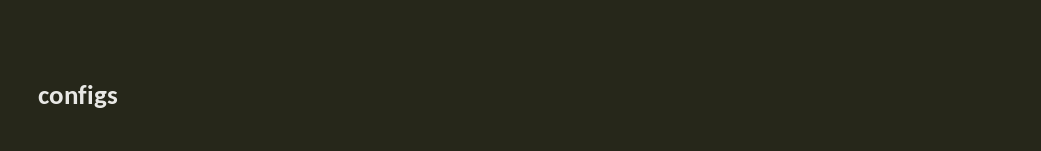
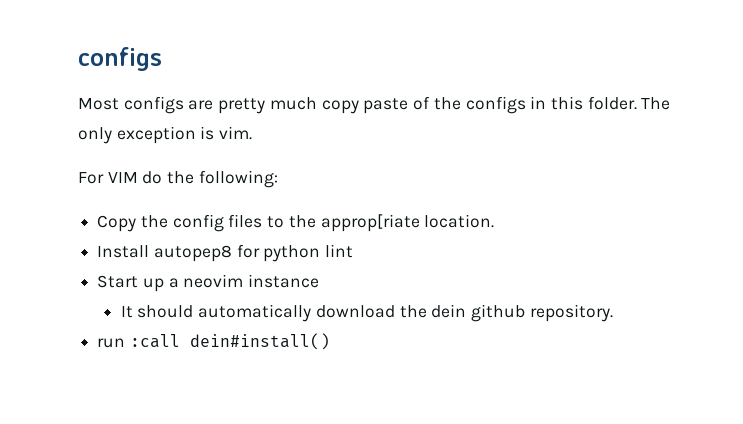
[38,85,118,108] configs -> [78,47,162,71] [78,96,671,114] [78,126,253,144] [78,170,278,188] [97,214,495,232] [97,244,354,262] [97,274,320,292] [120,304,613,322] [97,333,330,350] configs // Most configs are pretty much copy paste of the configs in this folder. The only exception is vim. // For VIM do the following: // Copy the config files to the approp[riate location. // Install autopep8 for python lint // Start up a neovim instance // It should automatically download the dein github repository. // run :call dein#install()

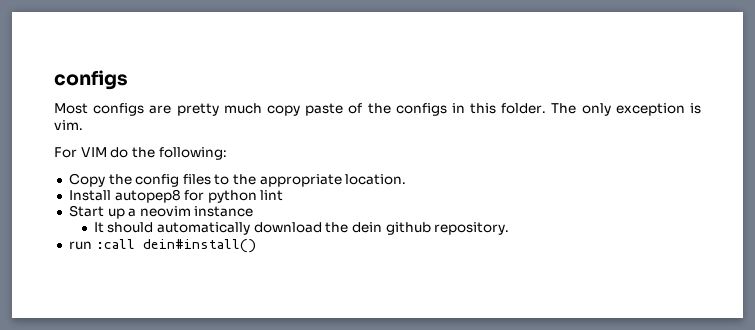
[320,214,420,232] approp[riate -> [259,174,342,187] appropriate

